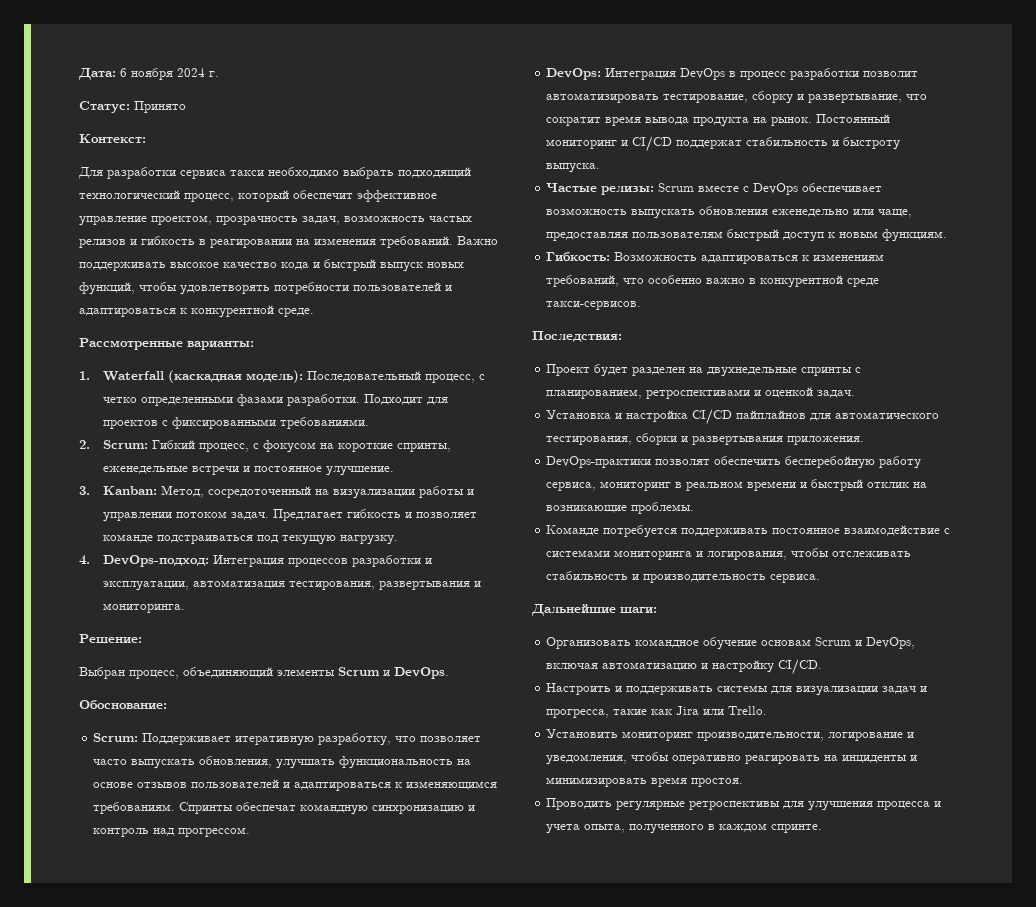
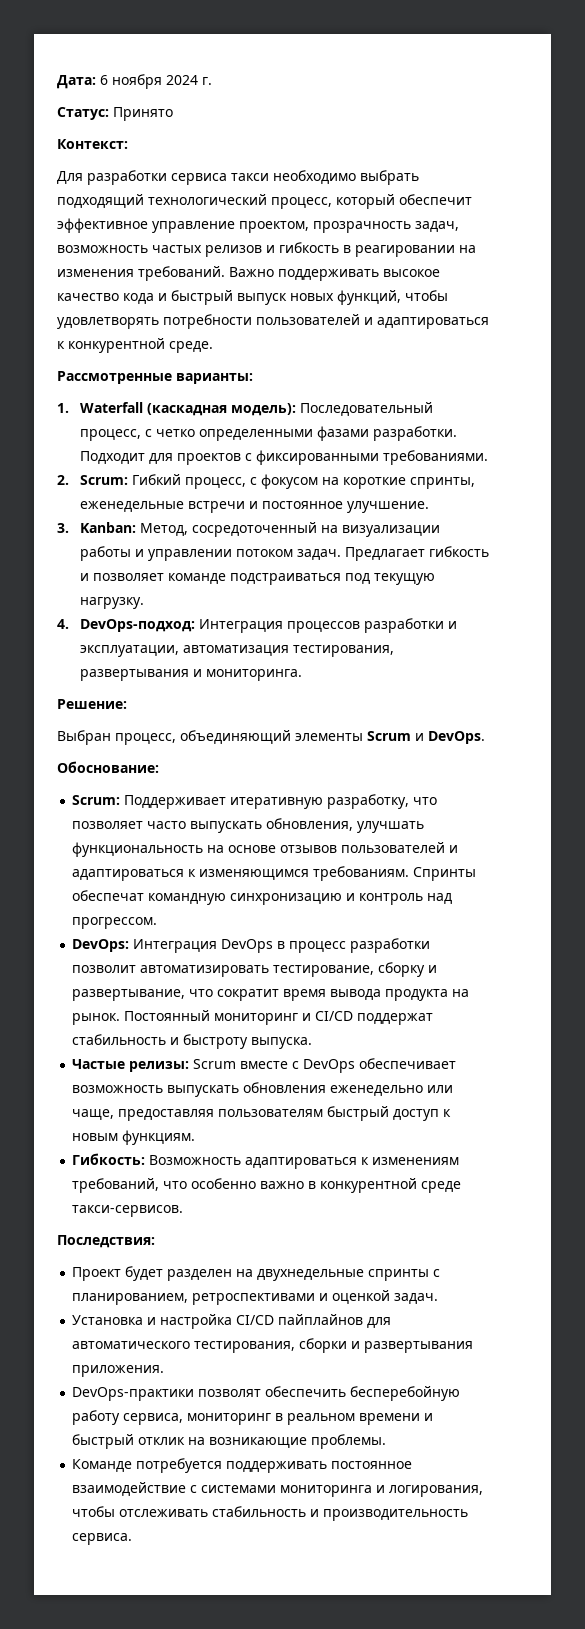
[531,604,657,616] [546,637,916,650] [546,659,823,675] [546,683,928,696] [546,706,768,718] [546,729,915,741] [546,752,918,765] [546,777,744,787] [546,798,942,811] [546,823,823,834] // Дальнейшие шаги: // Организовать командное обучение основам Scrum и DevOps, включая автоматизацию и настройку CI/CD. // Настроить и поддерживать системы для визуализации задач и прогресса, такие как Jira или Trello. // Установить мониторинг производительности, логирование и уведомления, чтобы оперативно реагировать на инциденты и минимизировать время простоя. // Проводить регулярные ретроспективы для улучшения процесса и учета опыта, полученного в каждом спринте. -> (133, 1539) none

